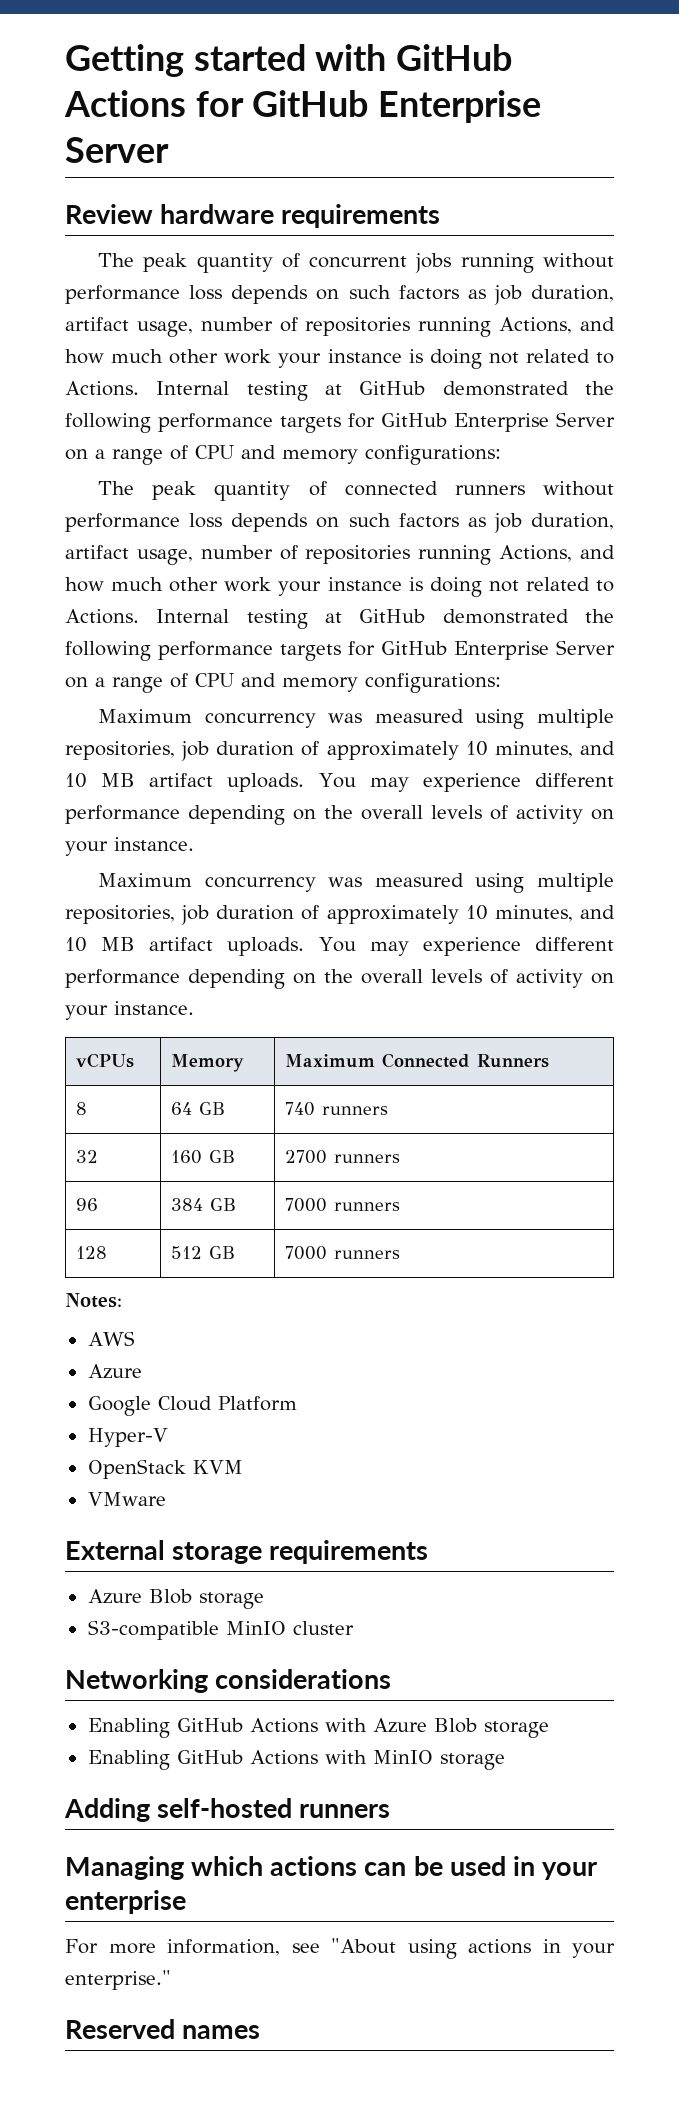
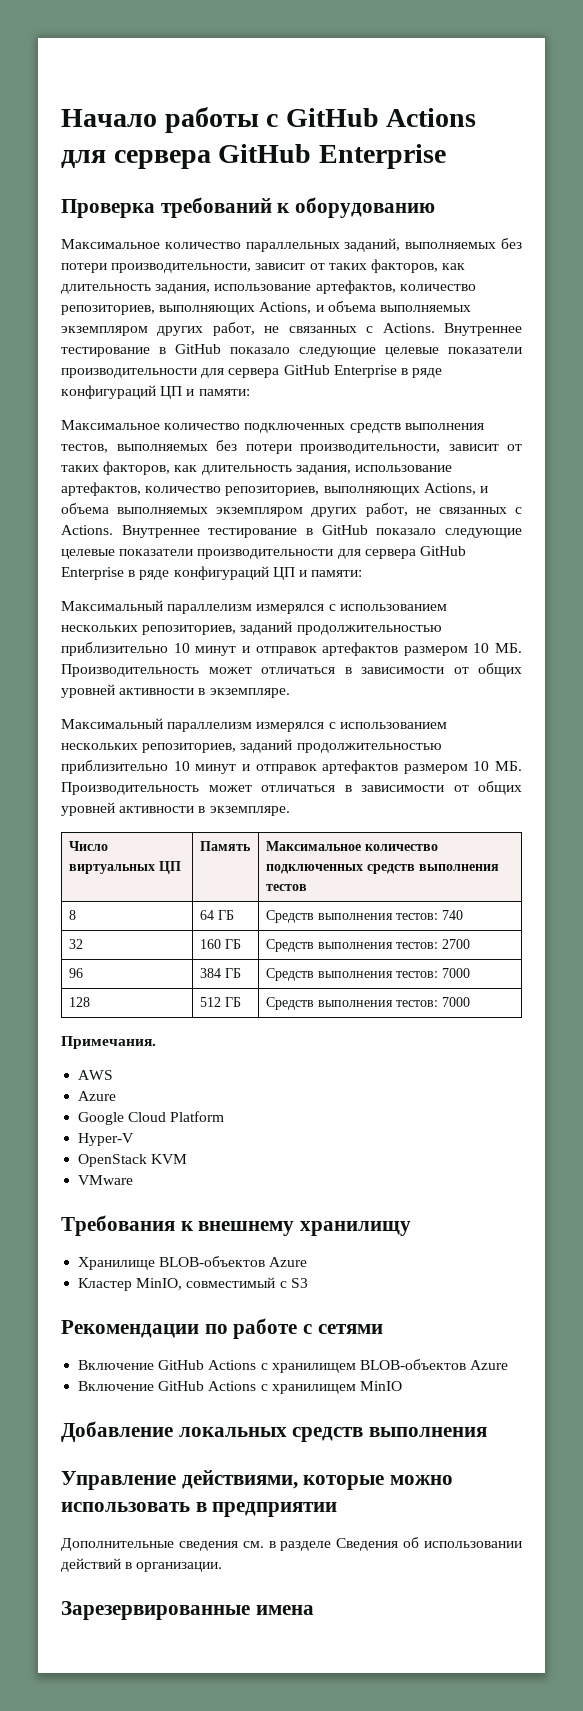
[65,44,512,77] [64,90,541,123] [65,137,169,163] [65,204,441,228] [97,253,614,273] [65,285,614,305] [65,317,615,337] [65,349,615,369] [65,381,614,401] [65,412,615,433] [65,445,501,465] [97,481,614,501] [65,513,614,533] [65,545,615,565] [65,577,615,597] [65,609,614,629] [65,640,615,661] [65,673,501,693] [97,709,614,729] [65,741,615,761] [65,773,614,792] [65,805,614,825] [65,837,194,856] [97,873,614,893] [65,905,615,925] [65,937,614,956] [65,969,614,989] [65,1001,194,1020] [75,1053,134,1068] [170,1054,244,1072] [284,1053,549,1068] [75,1102,87,1115] [170,1102,225,1115] Getting started with GitHub Actions for GitHub Enterprise Server // Review hardware requirements // The peak quantity of concurrent jobs running without performance loss depends on such factors as job duration, artifact usage, number of repositories running Actions, and how much other work your instance is doing not related to Actions. Internal testing at GitHub demonstrated the following performance targets for GitHub Enterprise Server on a range of CPU and memory configurations: // The peak quantity of connected runners without performance loss depends on such factors as job duration, artifact usage, number of repositories running Actions, and how much other work your instance is doing not related to Actions. Internal testing at GitHub demonstrated the following performance targets for GitHub Enterprise Server on a range of CPU and memory configurations: // Maximum concurrency was measured using multiple repositories, job duration of approximately 10 minutes, and 10 MB artifact uploads. You may experience different performance depending on the overall levels of activity on your instance. // Maximum concurrency was measured using multiple repositories, job duration of approximately 10 minutes, and 10 MB artifact uploads. You may experience different performance depending on the overall levels of activity on your instance. // vCPUs | Memory | Maximum Connected Runners // 8 | 64 GB | -> [61,107,477,133] [61,144,446,169] [61,197,436,218] [61,238,522,252] [61,259,466,273] [61,280,476,294] [61,301,471,315] [61,322,522,336] [61,344,522,357] [61,365,443,378] [61,385,250,399] [61,420,484,433] [61,440,522,454] [61,461,452,475] [61,482,488,496] [61,503,523,517] [61,525,522,538] [61,546,466,559] [61,566,363,580] [61,600,447,614] [61,621,442,635] [61,642,522,656] [61,663,522,677] [61,684,290,698] [61,718,447,732] [61,739,442,753] [61,760,522,774] [61,781,522,795] [61,802,290,816] [68,841,108,851] [68,861,181,874] [199,841,251,851] [265,841,438,851] [265,864,499,874] [265,884,307,891] [68,910,76,920] [199,910,234,920] [265,910,438,923] Начало работы с GitHub Actions для сервера GitHub Enterprise // Проверка требований к оборудованию // Максимальное количество параллельных заданий, выполняемых без потери производительности, зависит от таких факторов, как длительность задания, использование артефактов, количество репозиториев, выполняющих Actions, и объема выполняемых экземпляром других работ, не связанных с Actions. Внутреннее тестирование в GitHub показало следующие целевые показатели производительности для сервера GitHub Enterprise в ряде конфигураций ЦП и памяти: // Максимальное количество подключенных средств выполнения тестов, выполняемых без потери производительности, зависит от таких факторов, как длительность задания, использование артефактов, количество репозиториев, выполняющих Actions, и объема выполняемых экземпляром других работ, не связанных с Actions. Внутреннее тестирование в GitHub показало следующие целевые показатели производительности для сервера GitHub Enterprise в ряде конфигураций ЦП и памяти: // Максимальный параллелизм измерялся с использованием нескольких репозиториев, заданий продолжительностью приблизительно 10 минут и отправок артефактов размером 10 МБ. Производительность может отличаться в зависимости от общих уровней активности в экземпляре. // Максимальный параллелизм измерялся с использованием нескольких репозиториев, заданий продолжительностью приблизительно 10 минут и отправок артефактов размером 10 МБ. Производительность может отличаться в зависимости от общих уровней активности в экземпляре. // Число виртуальных ЦП | Память | Максимальное количество подключенных средств выполнения тестов // 8 | 64 ГБ | Средств выполнения тестов:
[321,1106,388,1115] runners -> (463, 915) none
[208,1150,235,1163] GB | -> [224,939,241,949] [265,939,438,952] ГБ | Средств выполнения тестов:
[333,1154,400,1163] runners -> (470, 944) none
[209,1198,236,1211] [284,1198,400,1212] GB | 7000 runners -> [224,968,241,978] [265,968,470,981] ГБ | Средств выполнения тестов: 7000
[208,1246,235,1259] [284,1246,400,1260] [65,1293,122,1308] GB | 7000 runners // Notes: -> [224,997,241,1007] [265,997,470,1010] [61,1036,156,1049] ГБ | Средств выполнения тестов: 7000 // Примечания.
[65,1540,429,1564] [87,1589,264,1609] [87,1620,354,1640] [65,1669,392,1693] [87,1718,549,1738] [87,1750,505,1770] [64,1798,391,1822] [65,1856,598,1880] [65,1890,186,1914] [65,1938,615,1959] [65,1970,171,1990] [65,2019,261,2039] External storage requirements // Azure Blob storage // S3-compatible MinIO cluster // Networking considerations // Enabling GitHub Actions with Azure Blob storage // Enabling GitHub Actions with MinIO storage // Adding self-hosted runners // Managing which actions can be used in your enterprise // For more information, see "About using actions in your enterprise." // Reserved names -> [61,1215,412,1236] [78,1256,308,1270] [78,1277,308,1291] [61,1318,383,1339] [78,1359,509,1373] [78,1381,402,1394] [61,1421,488,1442] [61,1470,454,1490] [61,1502,338,1517] [61,1537,522,1551] [61,1558,223,1572] [61,1601,314,1620] Требования к внешнему хранилищу // Хранилище BLOB-объектов Azure // Кластер MinIO, совместимый с S3 // Рекомендации по работе с сетями // Включение GitHub Actions с хранилищем BLOB-объектов Azure // Включение GitHub Actions с хранилищем MinIO // Добавление локальных средств выполнения // Управление действиями, которые можно использовать в предприятии // Дополнительные сведения см. в разделе Сведения об использовании действий в организации. // Зарезервированные имена

